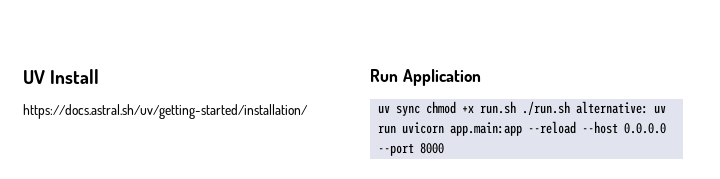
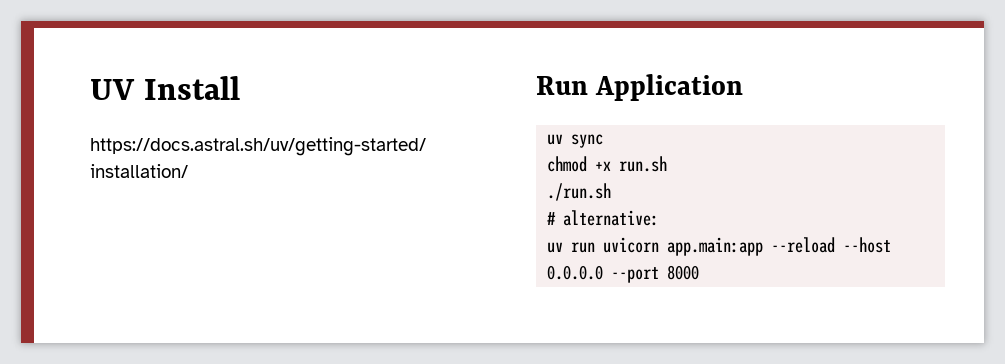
(421, 110) none -> (604, 141) //
(517, 107) none -> (668, 164) //
(571, 108) none -> [547,212,557,225] // #
(649, 107) none -> (660, 218) //

